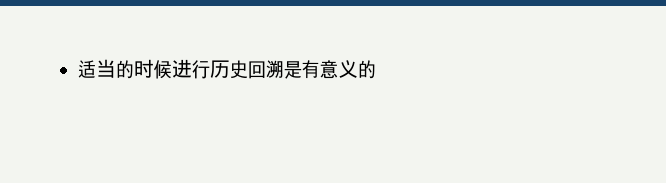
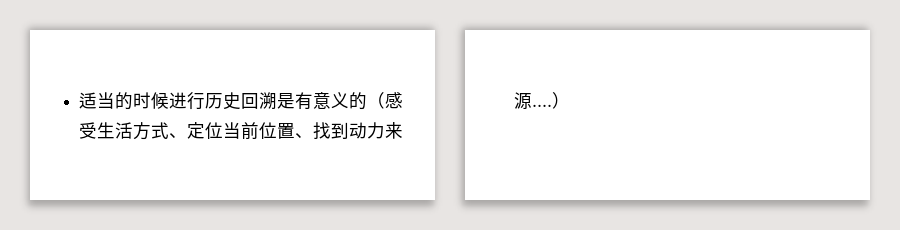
(376, 69) none -> [367,92,404,109] [79,122,404,140] [514,92,571,110] （感受生活方式、定位当前位置、找到动力来源....）

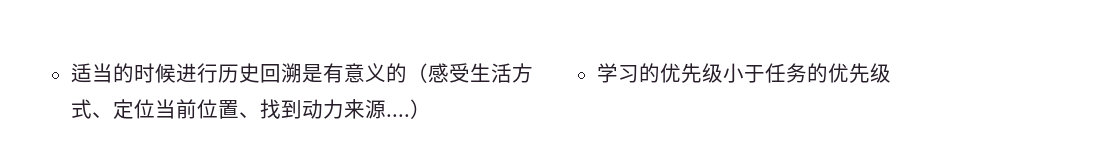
(571, 100) none -> [596,63,891,83] // 学习的优先级小于任务的优先级

